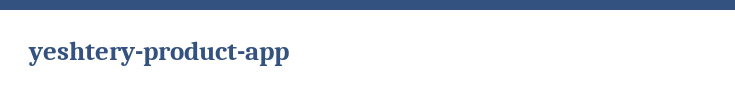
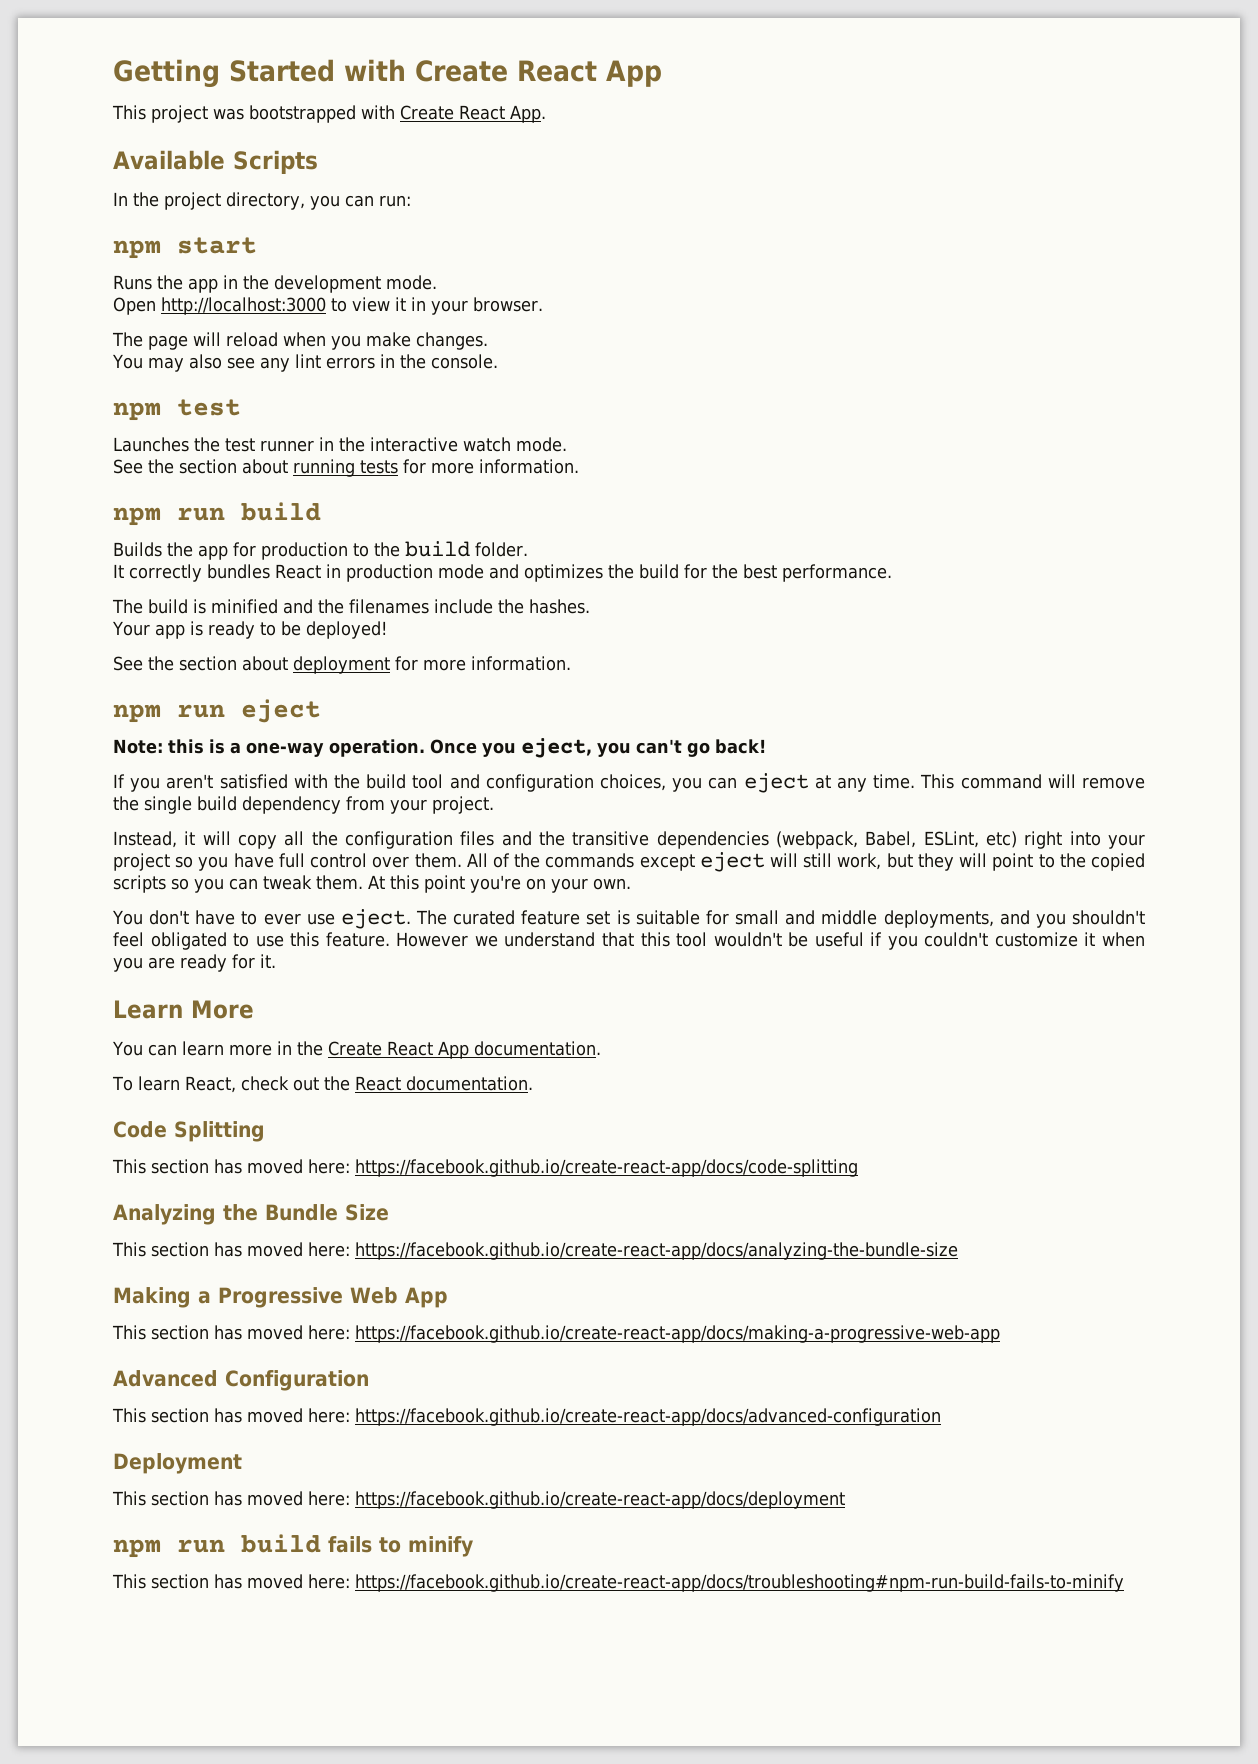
[28,41,289,66] yeshtery-product-app -> [113,59,662,88] [112,105,546,123] [113,150,318,174] [113,192,411,210] [113,237,257,259] [113,275,437,293] [113,297,543,315] [112,332,488,350] [112,354,498,372] [113,399,241,421] [113,437,567,452] [113,459,579,477] [113,502,321,526] [113,541,528,560] [113,564,892,582] [112,599,590,614] [112,621,387,639] [113,656,571,674] [113,699,321,723] [113,738,766,758] [113,773,1146,793] [113,796,494,814] [113,831,1146,849] [113,852,1146,872] [113,875,631,893] [112,909,1145,929] [113,932,1145,950] [113,954,276,972] [113,1000,254,1019] [112,1041,601,1059] [112,1076,533,1093] [113,1121,265,1142] [112,1159,858,1177] [113,1204,389,1225] [112,1242,958,1260] [113,1287,448,1308] [112,1325,1000,1343] [113,1370,369,1391] [112,1408,941,1426] [113,1453,242,1474] [112,1491,845,1509] [113,1534,473,1558] [112,1574,1124,1592] Getting Started with Create React App // This project was bootstrapped with Create React App. // Available Scripts // In the project directory, you can run: // npm start // Runs the app in the development mode. // Open http://localhost:3000 to view it in your browser. // The page will reload when you make changes. // You may also see any lint errors in the console. // npm test // Launches the test runner in the interactive watch mode. // See the section about running tests for more information. // npm run build // Builds the app for production to the build folder. // It correctly bundles React in production mode and optimizes the build for the best performance. // The build is minified and the filenames include the hashes. // Your app is ready to be deployed! // See the section about deployment for more information. // npm run eject // Note: this is a one-way operation. Once you eject, you can't go back! // If you aren't satisfied with the build tool and configuration choices, you can eject at any time. This command will remove the single build dependency from your project. // Instead, it will copy all the configuration files and the transitive dependencies (webpack, Babel, ESLint, etc) right into your project so you have full control over them. All of the commands except eject will still work, but they will point to the copied scripts so you can tweak them. At this point you're on your own. // You don't have to ever use eject. The curated feature set is suitable for small and middle deployments, and you shouldn't feel obligated to use this feature. However we understand that this tool wouldn't be useful if you couldn't customize it when you are ready for it. // Learn More // You can learn more in the Create React App documentation. // To learn React, check out the React documentation. // Code Splitting // This section has moved here: https://facebook.github.io/create-react-app/docs/code-splitting // Analyzing the Bundle Size // This section has moved here: https://facebook.github.io/create-react-app/docs/analyzing-the-bundle-size // Making a Progressive Web App // This section has moved here: https://facebook.github.io/create-react-app/docs/making-a-progressive-web-app // Advanced Configuration // This section has moved here: https://facebook.github.io/create-react-app/docs/advanced-configuration // Deployment // This section has moved here: https://facebook.github.io/create-react-app/docs/deployment // npm run build fails to minify // This section has moved here: https://facebook.github.io/create-react-app/docs/troubleshooting#npm-run-build-fails-to-minify

